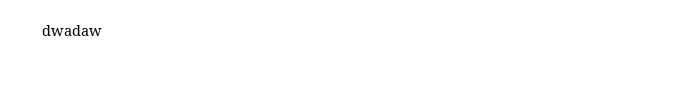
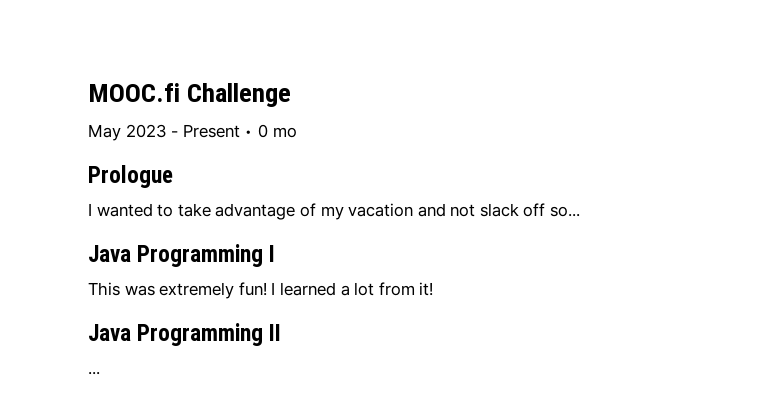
[42,25,102,36] dwadaw -> [88,83,292,107] [88,124,297,141] [88,165,173,188] [88,203,581,220] [88,244,276,267] [88,282,434,299] [88,323,282,346] [88,371,100,375] MOOC.fi Challenge // May 2023 - Present • 0 mo // Prologue // I wanted to take advantage of my vacation and not slack off so... // Java Programming I // This was extremely fun! I learned a lot from it! // Java Programming II // ...

